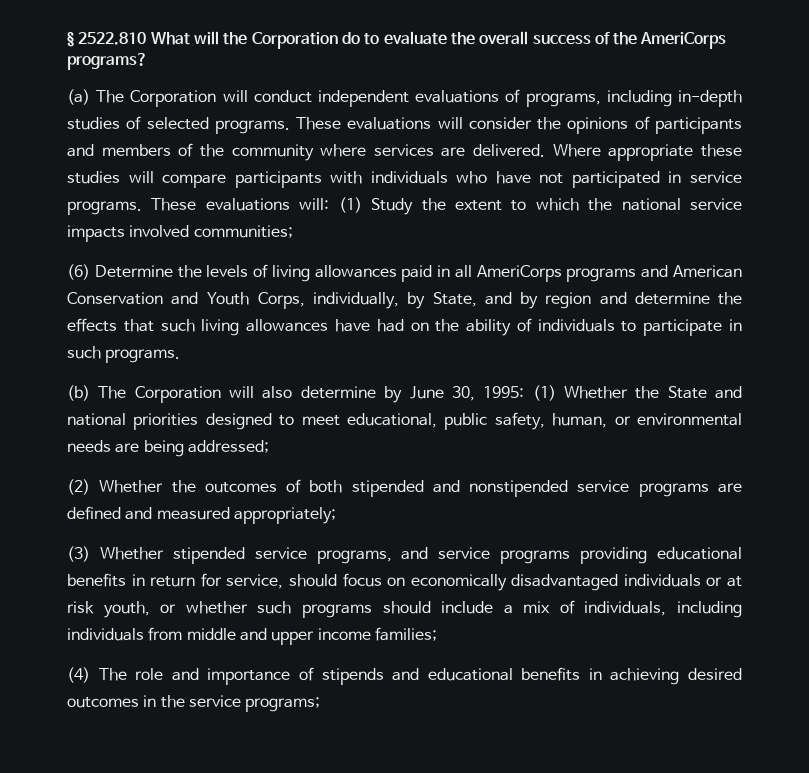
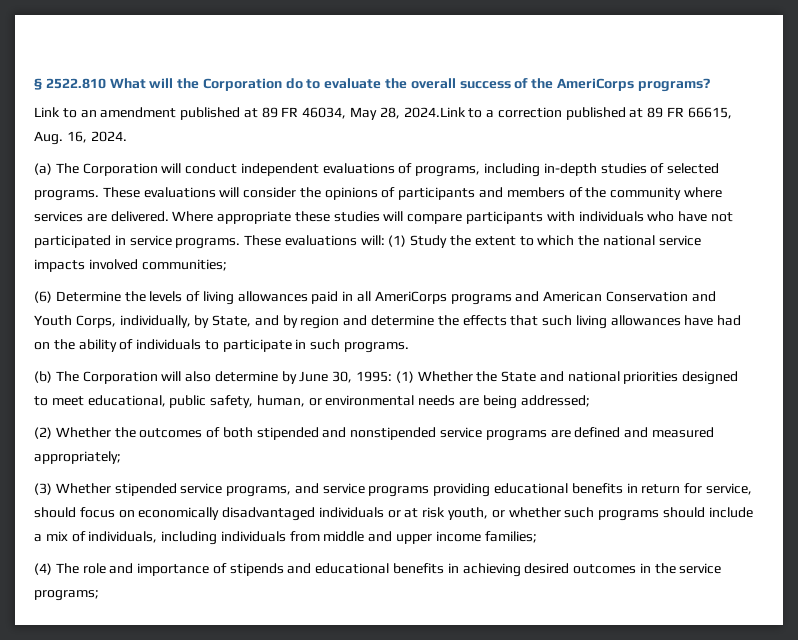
(148, 61) none -> [34,107,732,120] [34,131,127,145] // Link to an amendment published at 89 FR 46034, May 28, 2024.Link to a correction published at 89 FR 66615, Aug. 16, 2024.

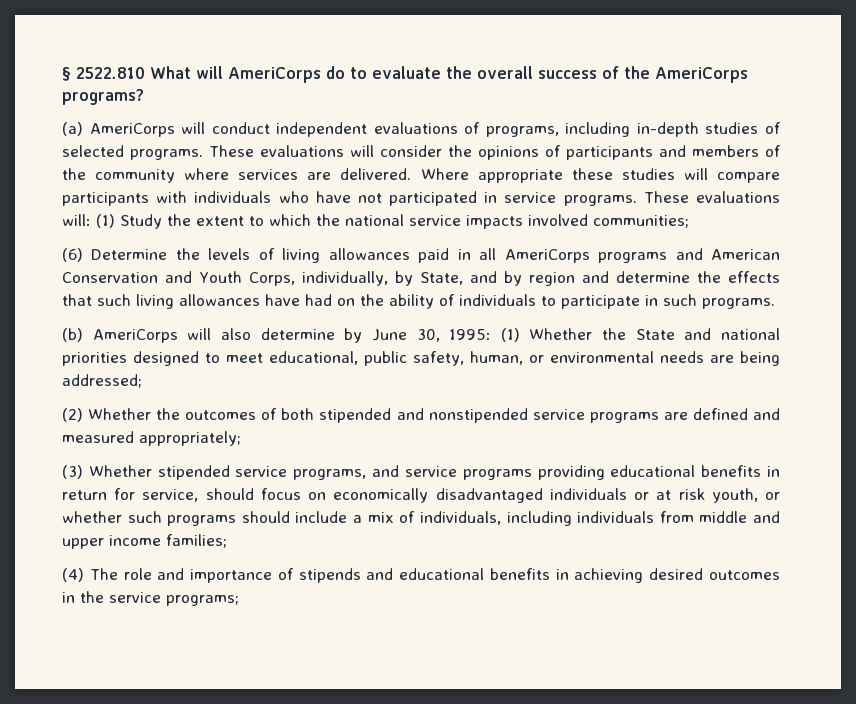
[177,78,282,91] the Corporation -> [228,67,321,83] AmeriCorps
[34,107,732,120] [34,131,127,145] // Link to an amendment published at 89 FR 46034, May 28, 2024.Link to a correction published at 89 FR 66615, Aug. 16, 2024. -> (144, 97) none
[55,163,158,176] The Corporation -> [89,123,175,137] AmeriCorps
[55,371,158,384] The Corporation -> [92,329,178,343] AmeriCorps

